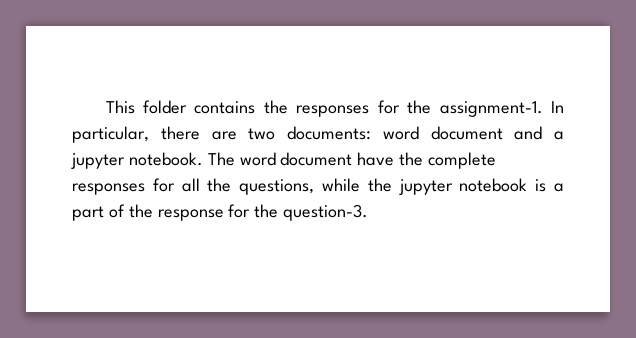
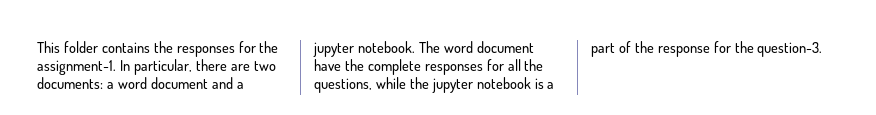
(371, 133) none -> [106,82,114,89] a

